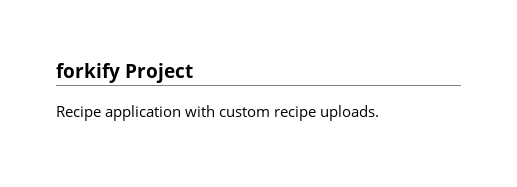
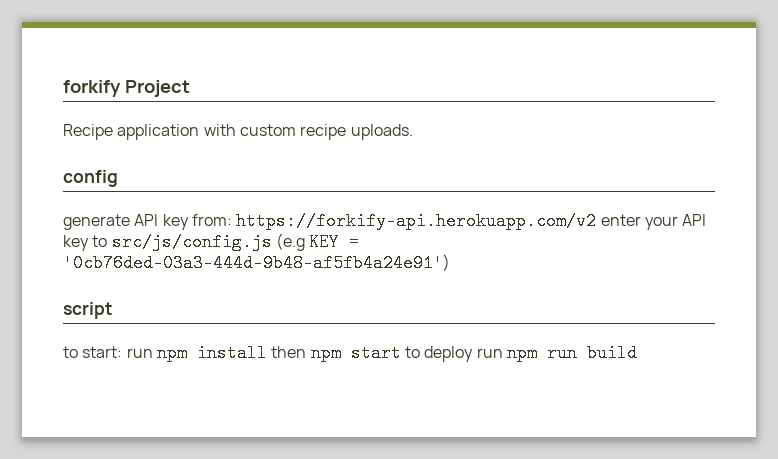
(380, 113) none -> [63,170,118,187] [63,212,707,230] [63,233,360,251] [63,254,450,272] [63,302,113,319] [63,344,637,362] // config // generate API key from: https://forkify-api.herokuapp.com/v2 enter your API key to src/js/config.js (e.g KEY = '0cb76ded-03a3-444d-9b48-af5fb4a24e91') // script // to start: run npm install then npm start to deploy run npm run build

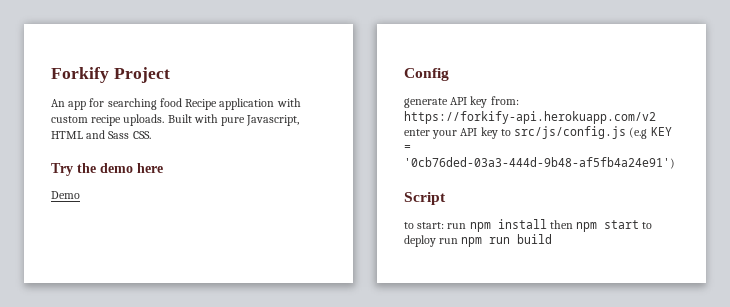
[63,80,121,97] forkify -> [51,67,109,83] Forkify
(190, 88) none -> [51,98,182,110] An app for searching food
[63,170,118,187] // config -> [167,114,300,126] [51,130,151,139] [51,163,163,176] [51,191,80,199] [404,68,449,81] Built with pure Javascript, HTML and Sass CSS. // Try the demo here // Demo // Config
[63,302,113,319] script -> [404,192,446,205] Script

